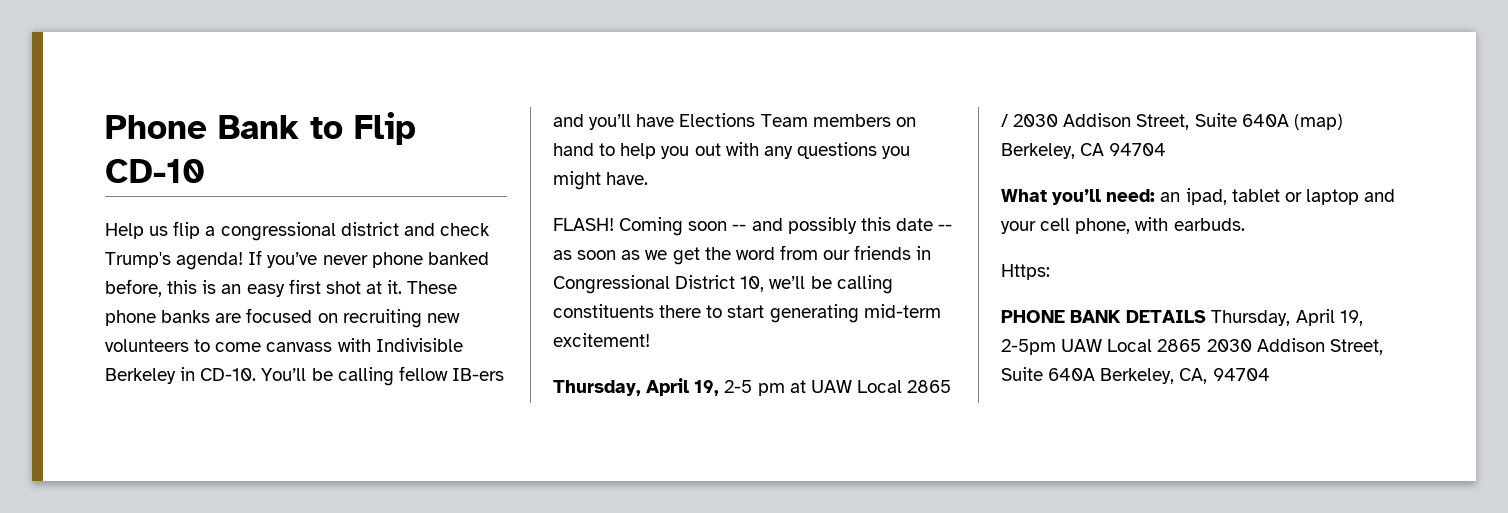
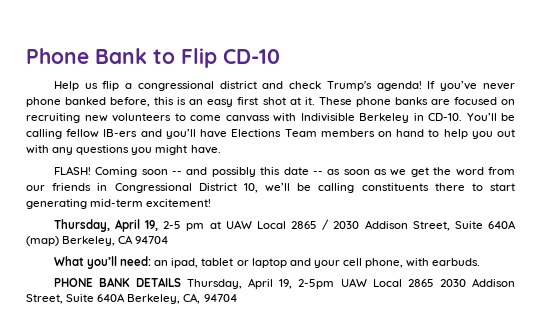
[1001,264,1050,280] // Https: -> (481, 262) none

